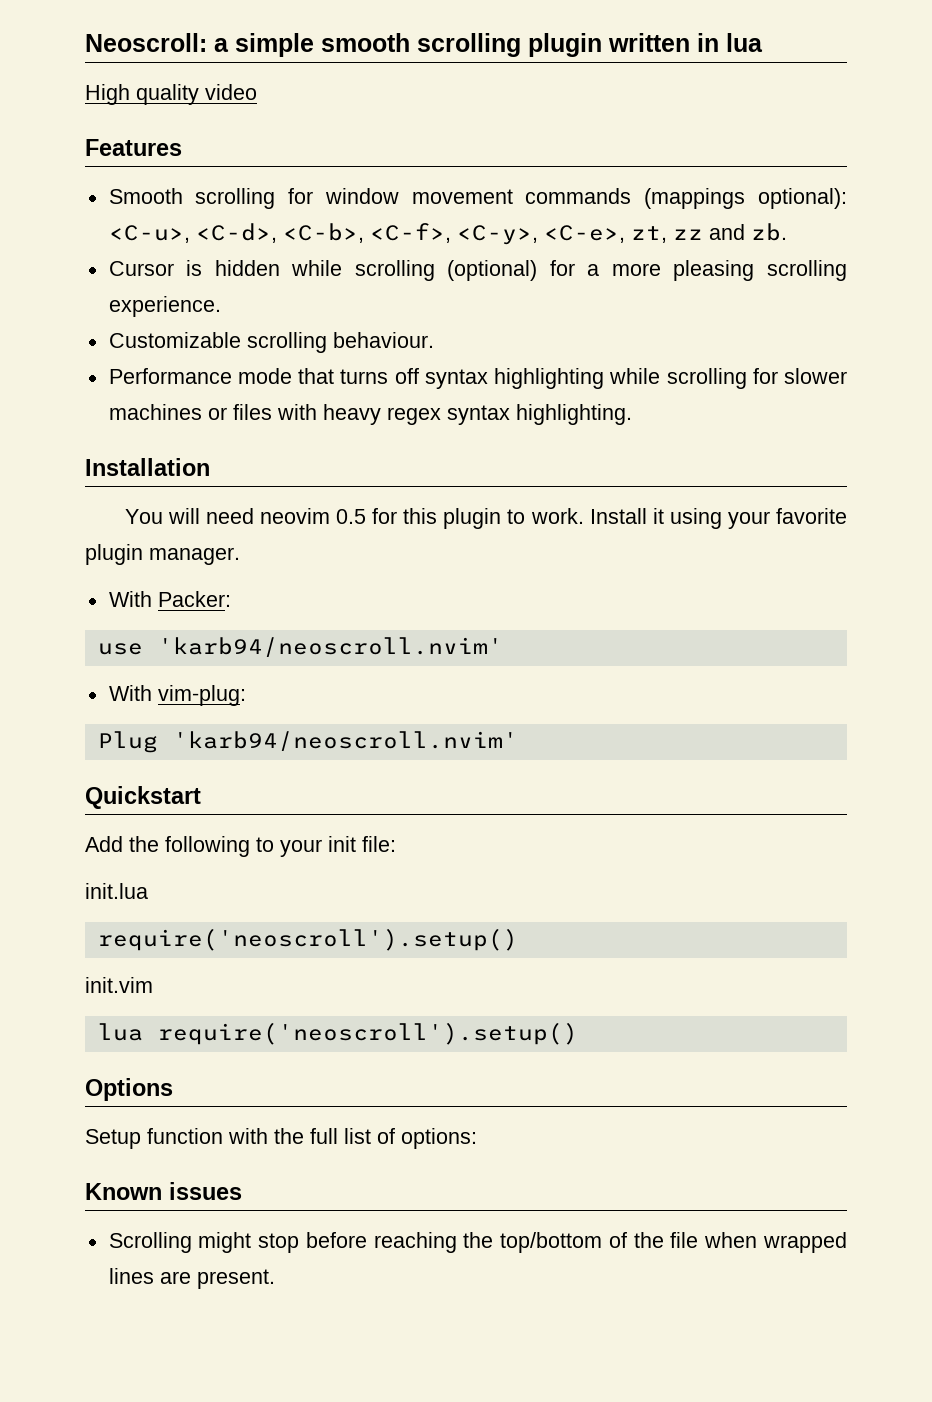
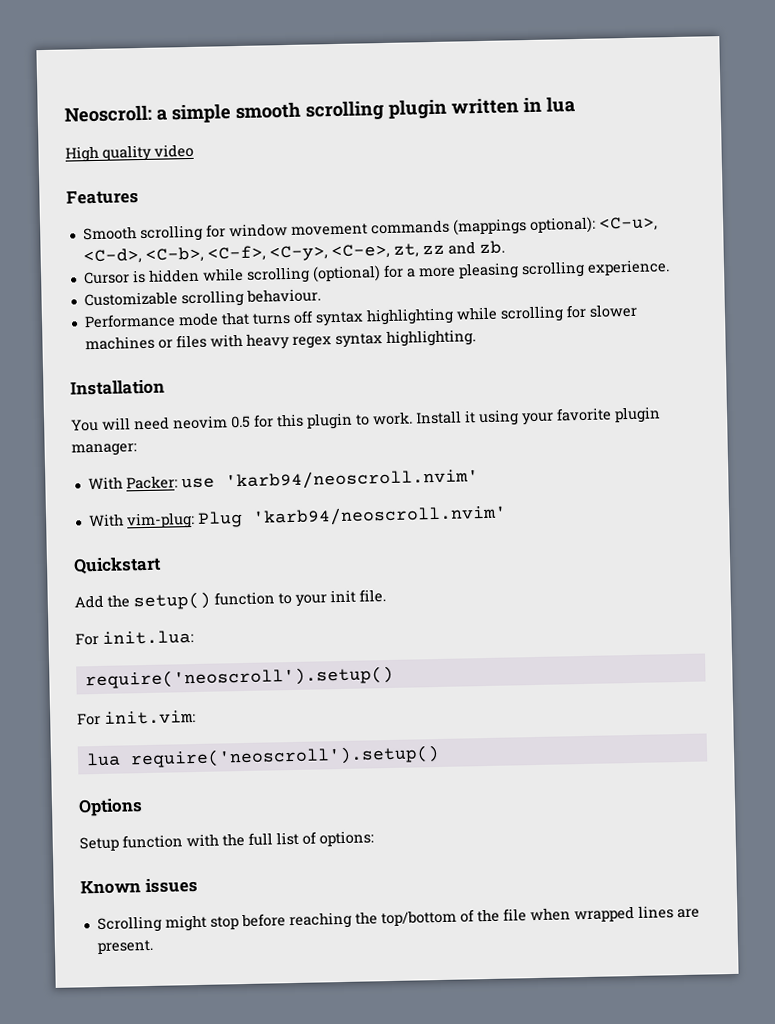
[149,547,240,565] manager. -> [71,443,137,457] manager:
(231, 599) // -> (178, 482) none
(246, 695) // -> (195, 520) none
[165,836,250,857] following -> [133,591,275,611] setup() function
[362,836,396,852] [85,883,148,899] [97,928,518,951] [85,977,153,993] file: // init.lua // require('neoscroll').setup() // init.vim -> [359,589,386,603] [75,630,194,646] [84,665,394,690] [77,710,196,726] file. // For init.lua: // require('neoscroll').setup() // For init.vim:

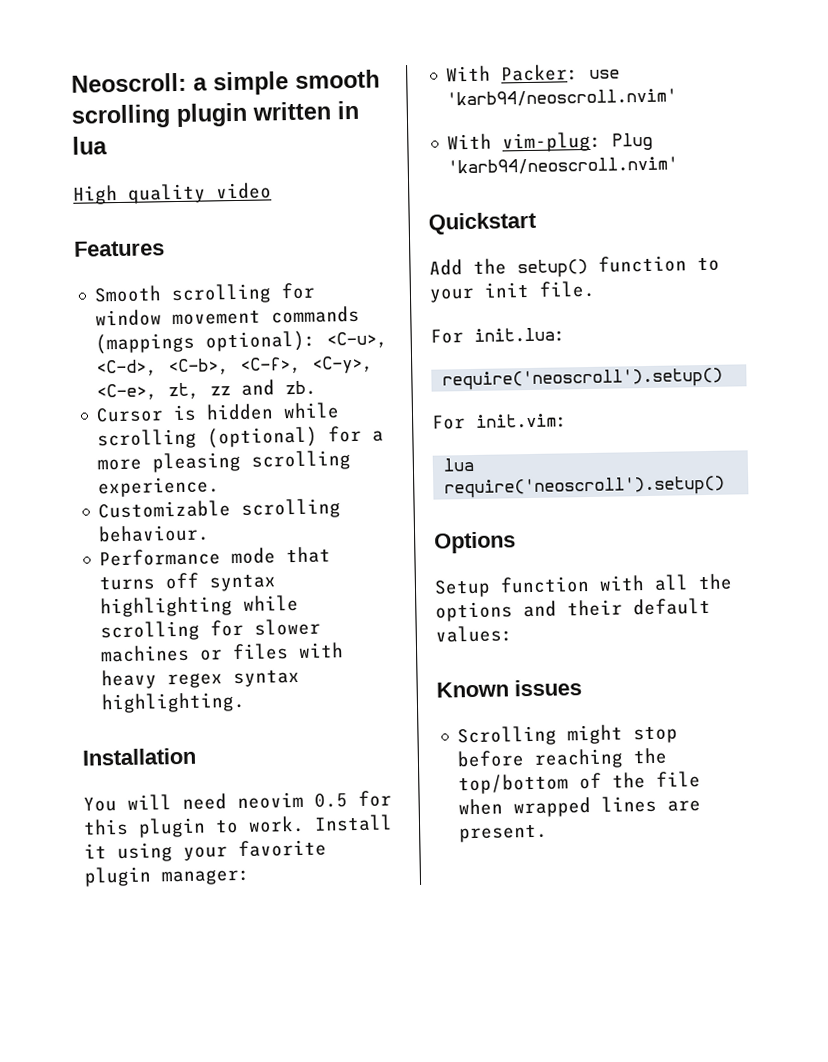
[222,830,374,847] the full list of options: -> [654,573,733,591] [435,597,711,622] [435,625,513,643] all the options and their default values:

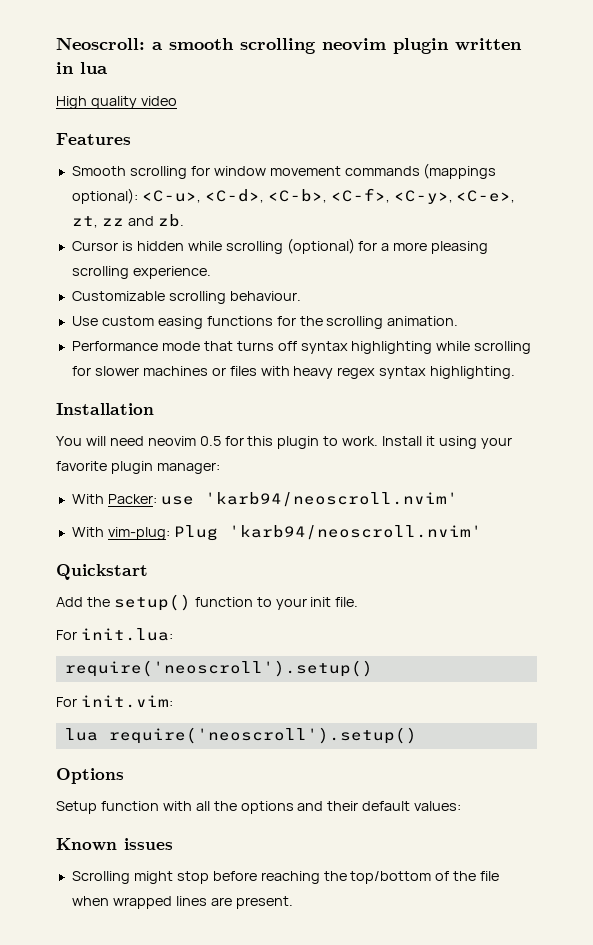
[213,71,289,96] simple -> (163, 46) none
(171, 116) none -> [322,38,386,51] neovim
(211, 533) none -> [71,316,459,329] // Use custom easing functions for the scrolling animation.

